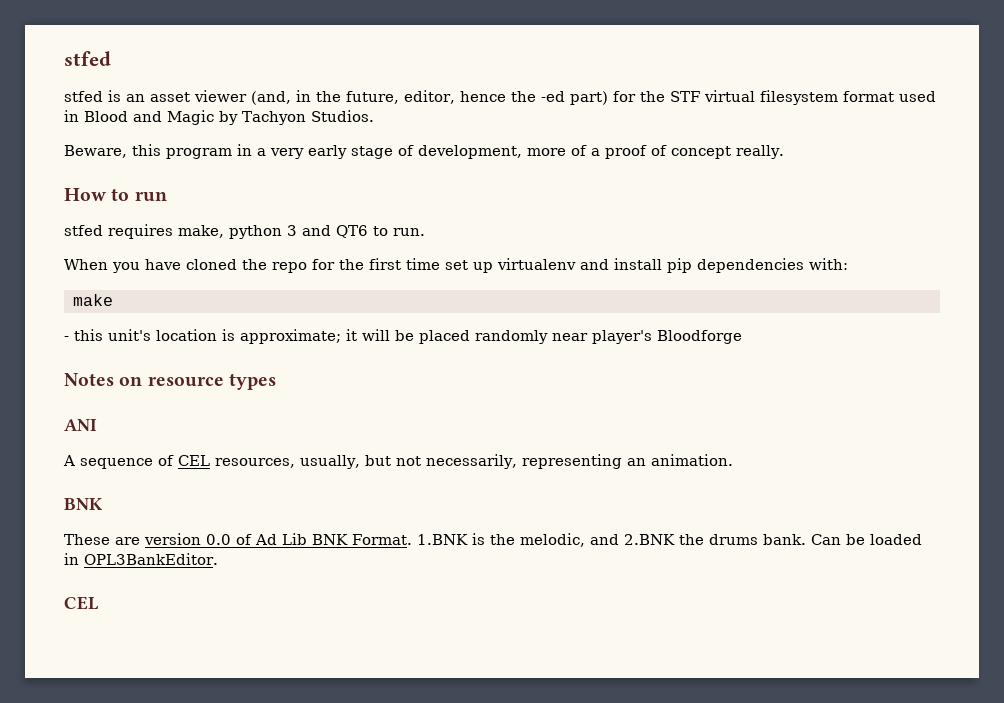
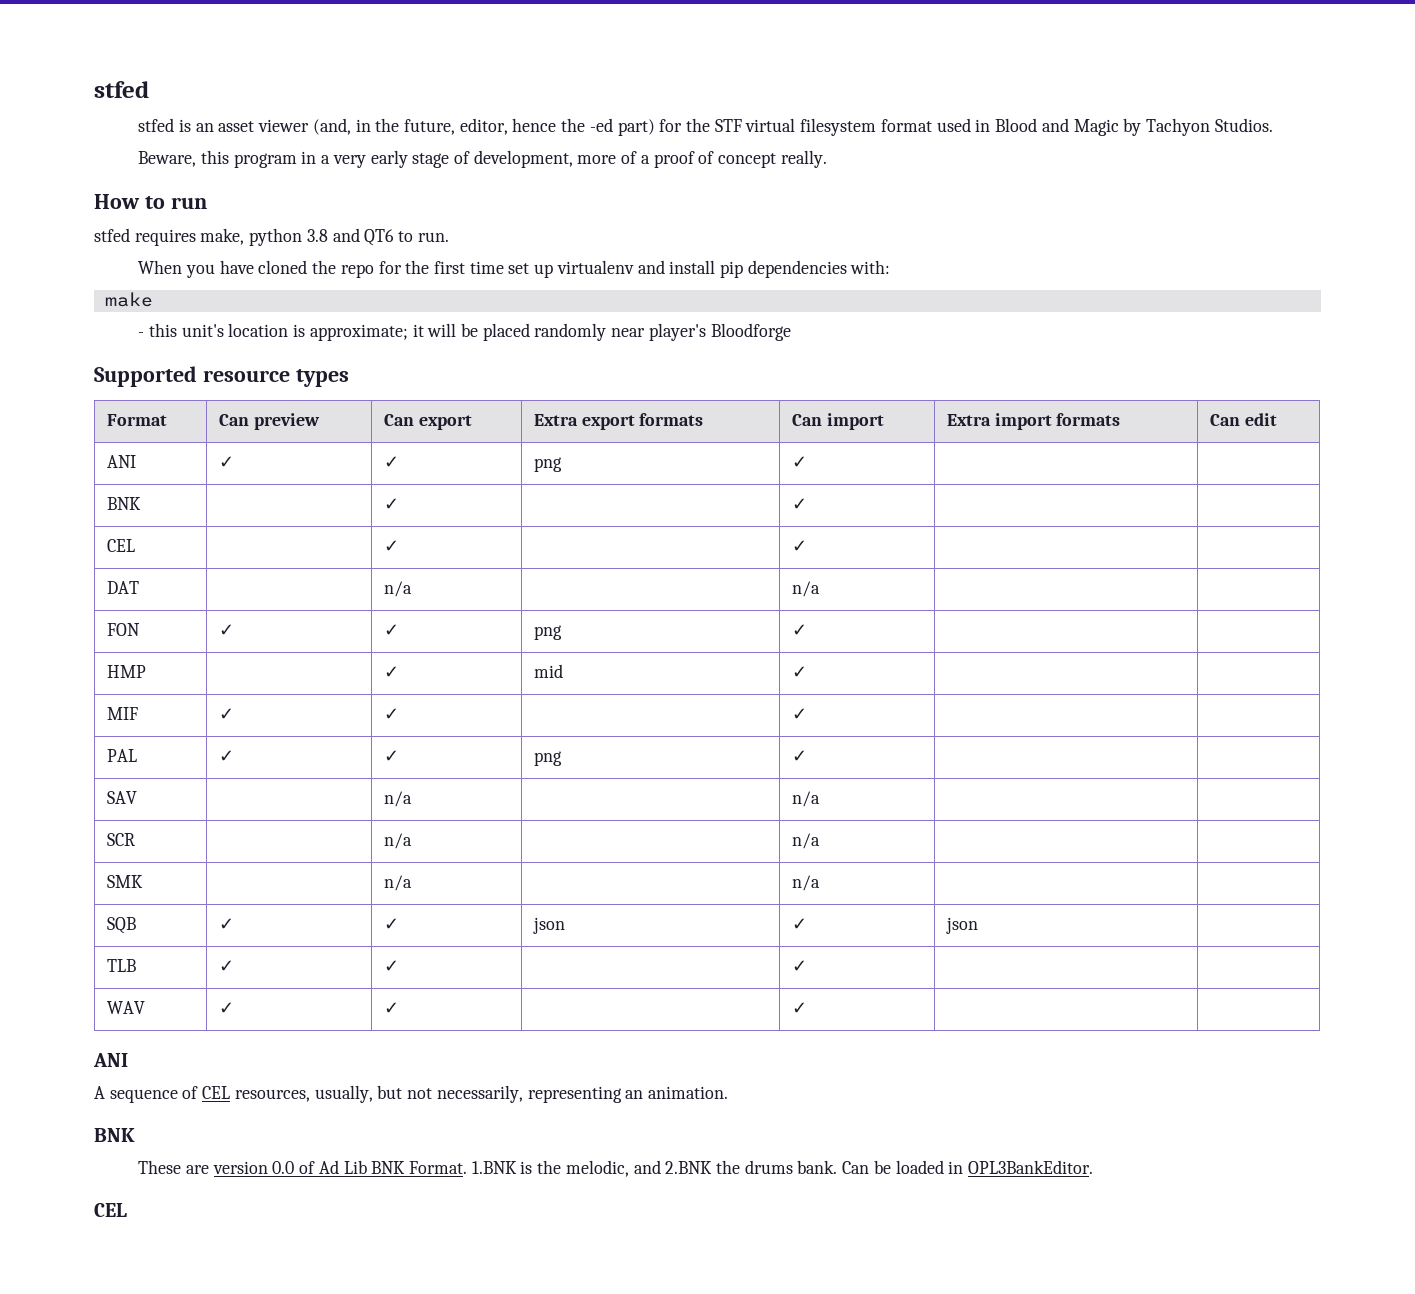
[287,225,297,236] 3 -> [306,229,328,242] 3.8
[64,373,143,386] Notes on -> [94,366,197,387] Supported
(276, 381) none -> [106,414,167,426] [218,413,320,430] [383,414,472,430] [533,413,704,430] [791,413,884,430] [946,413,1121,430] [1209,413,1277,426] [106,455,136,468] [218,456,234,468] [383,456,399,468] [533,457,562,472] [791,456,807,468] [106,497,141,510] [383,498,399,510] [791,498,807,510] [106,539,135,552] [383,540,399,552] [791,540,807,552] [106,581,139,594] [383,581,412,597] [791,581,820,597] [106,623,140,636] [218,624,234,636] [383,624,399,636] [533,625,562,640] [791,624,807,636] [106,665,146,678] [383,666,399,678] [533,664,563,678] [791,666,807,678] [106,707,138,720] [218,708,234,720] [383,708,399,720] [791,708,807,720] [106,749,137,762] [218,750,234,762] [383,750,399,762] [533,751,562,766] [791,750,807,762] [106,791,137,804] [383,791,412,807] [791,791,820,807] [106,833,135,846] [383,833,412,849] [791,833,820,849] [106,875,143,888] [383,875,412,891] [791,875,820,891] [106,917,136,934] [218,918,234,930] [383,918,399,930] [532,917,565,934] [791,918,807,930] [945,917,978,934] [106,959,136,972] [218,960,234,972] [383,960,399,972] [791,960,807,972] [106,1001,145,1014] [218,1002,234,1014] [383,1002,399,1014] [791,1002,807,1014] // Format | Can preview | Can export | Extra export formats | Can import | Extra import formats | Can edit // ANI | ✓ | ✓ | png | ✓ | | // BNK | | ✓ | | ✓ | | // CEL | | ✓ | | ✓ | | // DAT | | n/a | | n/a | | // FON | ✓ | ✓ | png | ✓ | | // HMP | | ✓ | mid | ✓ | | // MIF | ✓ | ✓ | | ✓ | | // PAL | ✓ | ✓ | png | ✓ | | // SAV | | n/a | | n/a | | // SCR | | n/a | | n/a | | // SMK | | n/a | | n/a | | // SQB | ✓ | ✓ | json | ✓ | json | // TLB | ✓ | ✓ | | ✓ | | // WAV | ✓ | ✓ | | ✓ | |

